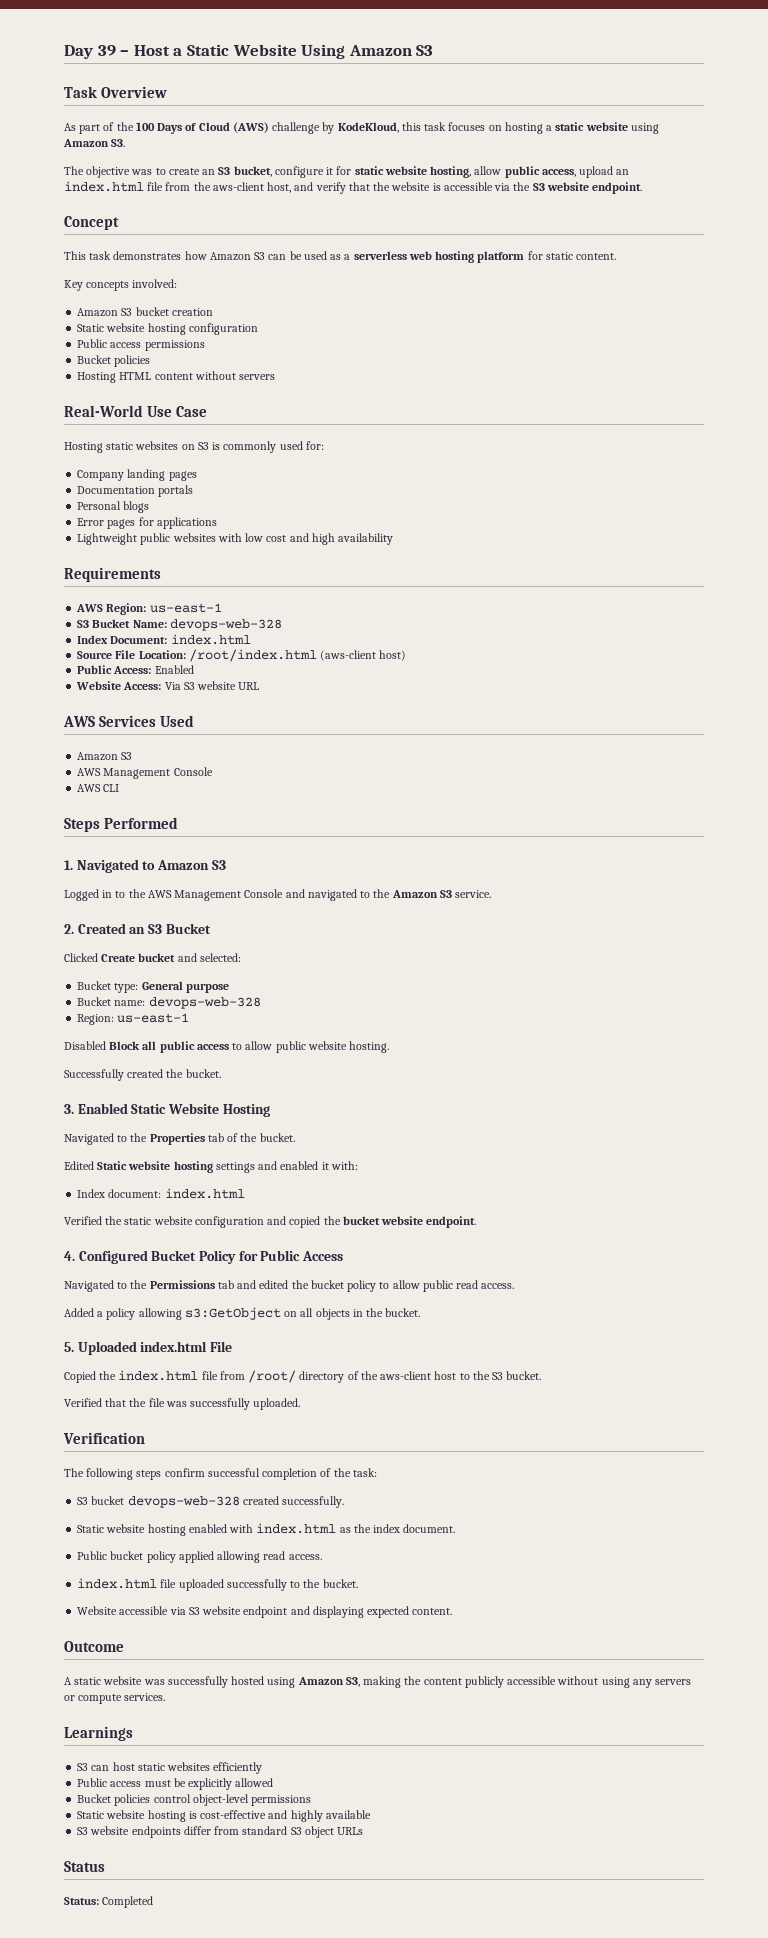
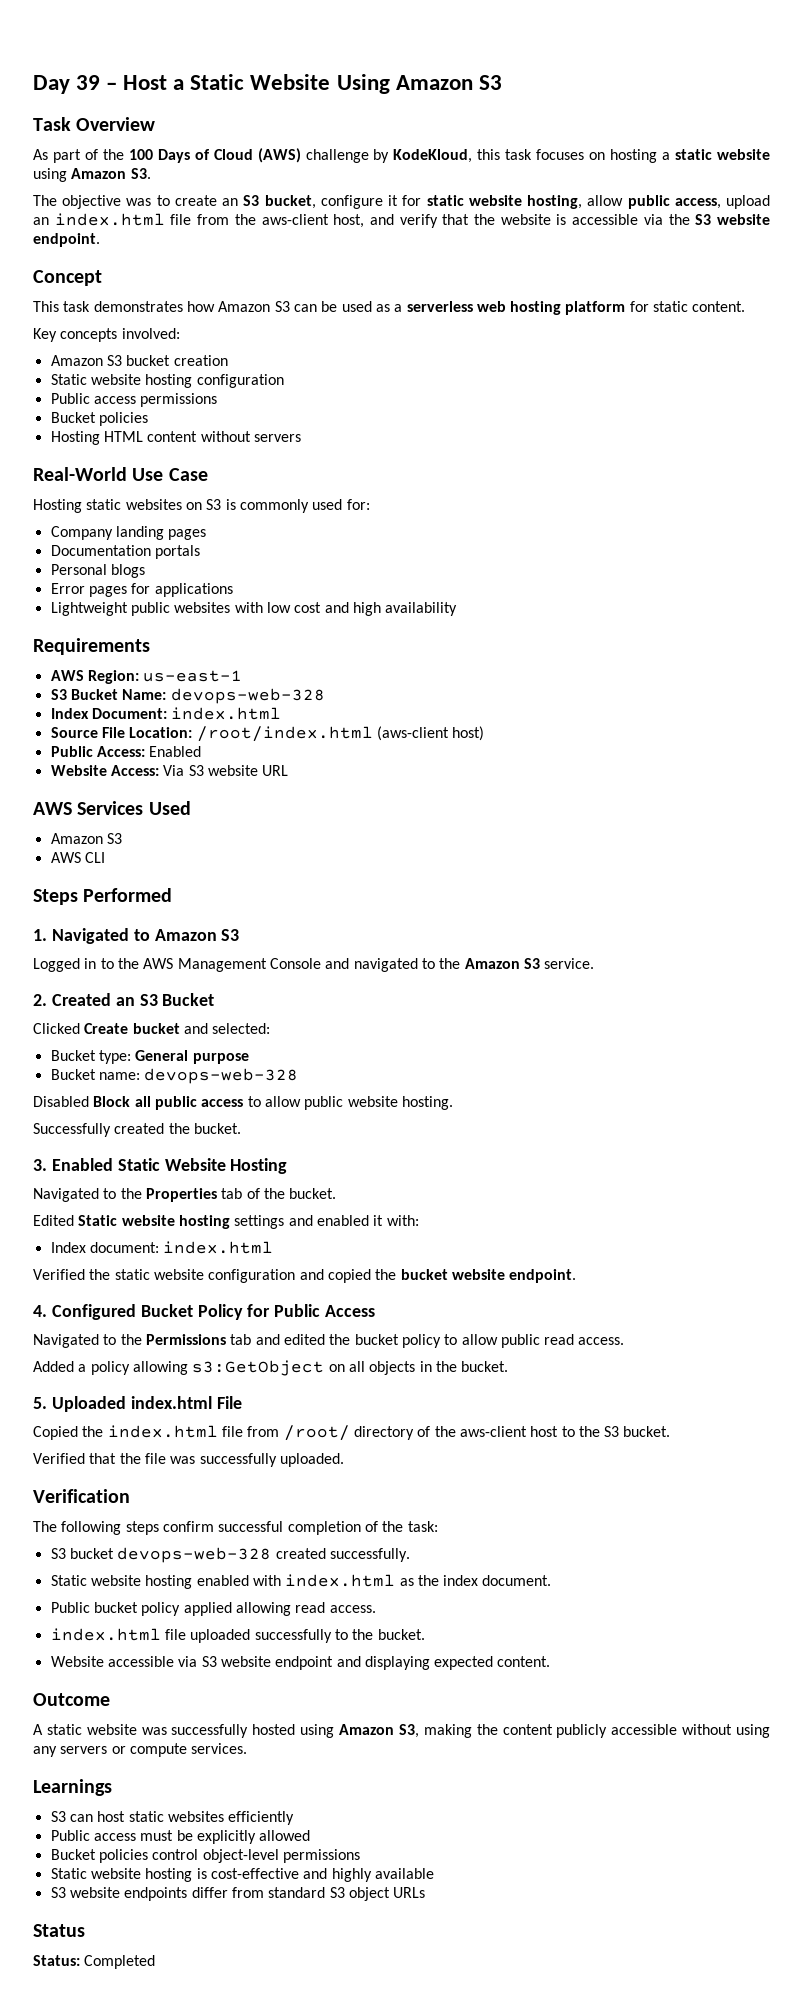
[77,767,213,779] // AWS Management Console -> (122, 838) none
[77,1013,190,1025] // Region: us-east-1 -> (299, 1076) none

